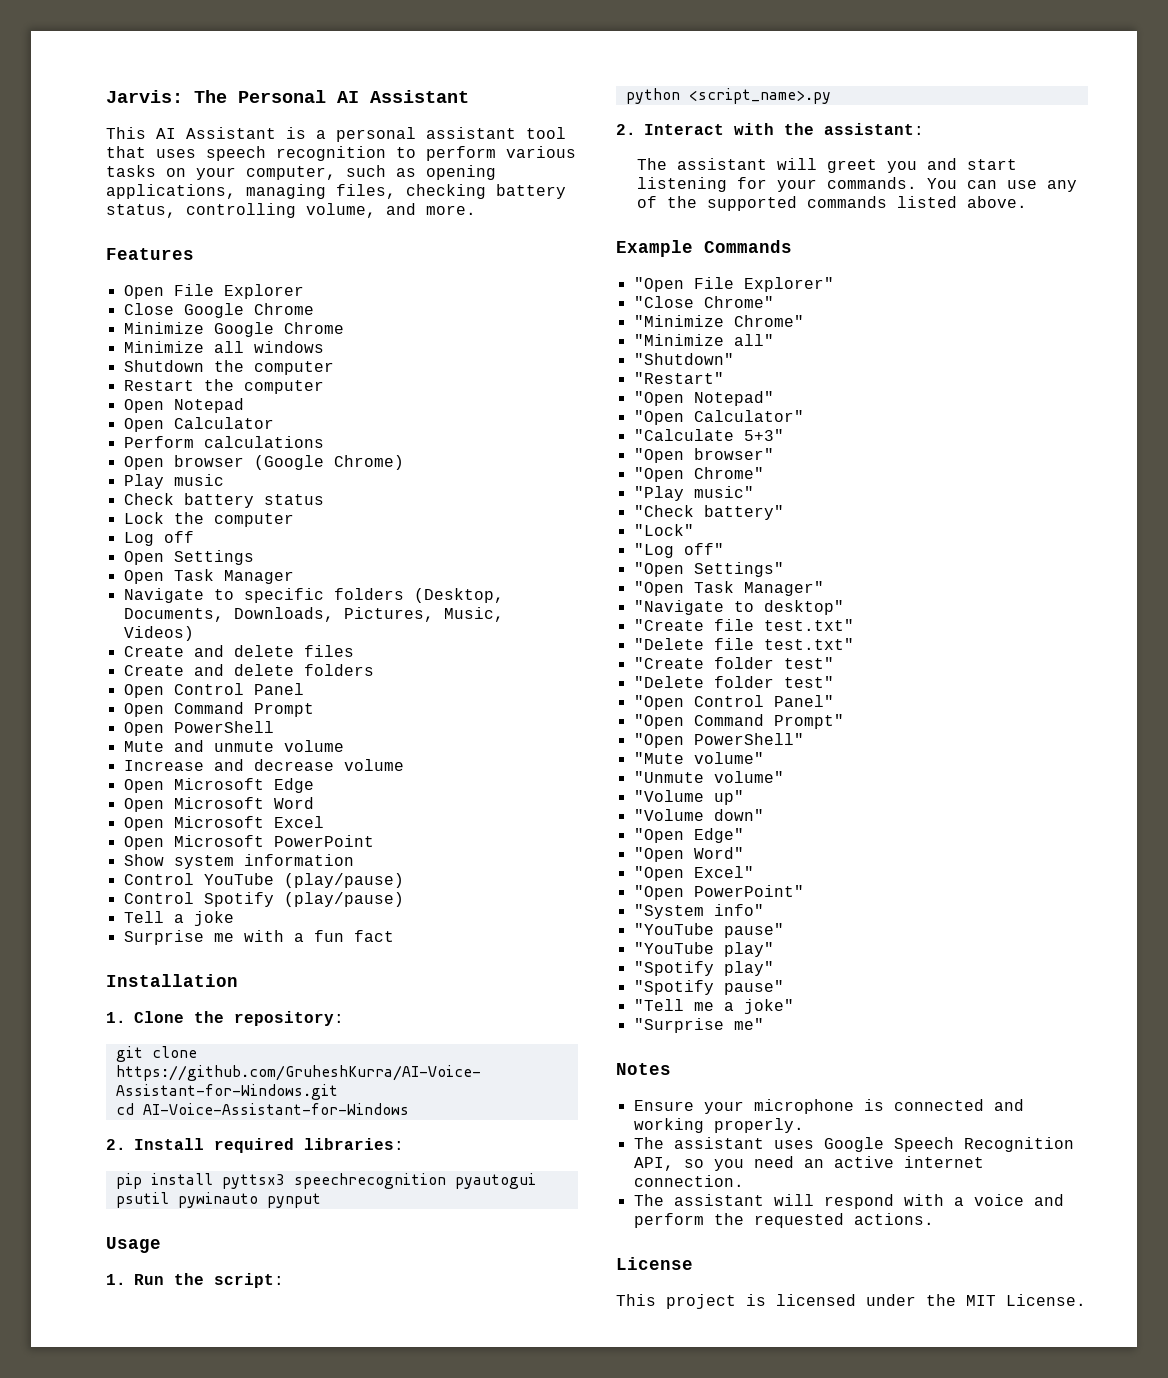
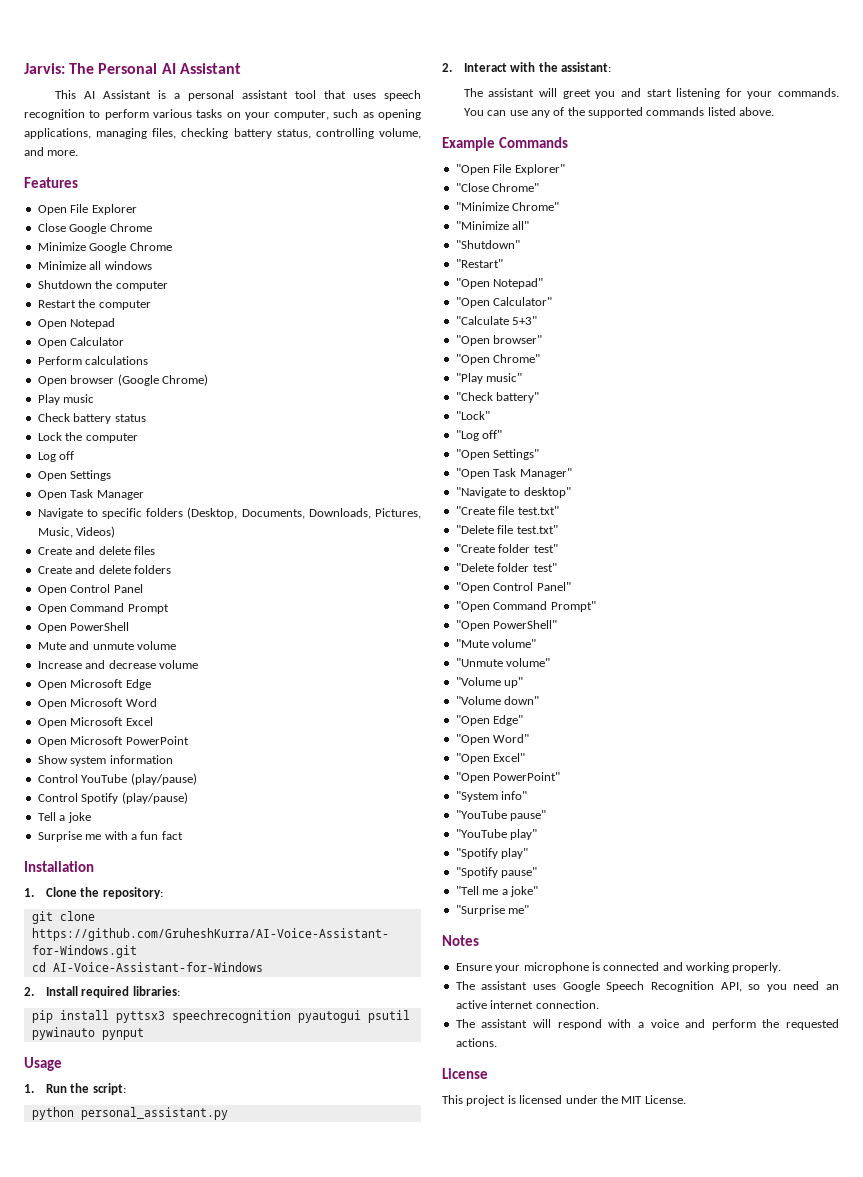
[688,88,831,104] <script_name>.py -> [80,1107,228,1120] personal_assistant.py

